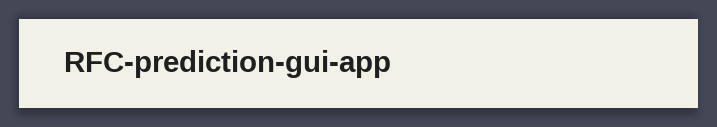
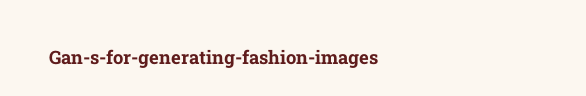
[64,50,391,78] RFC-prediction-gui-app -> [49,49,378,68] Gan-s-for-generating-fashion-images

